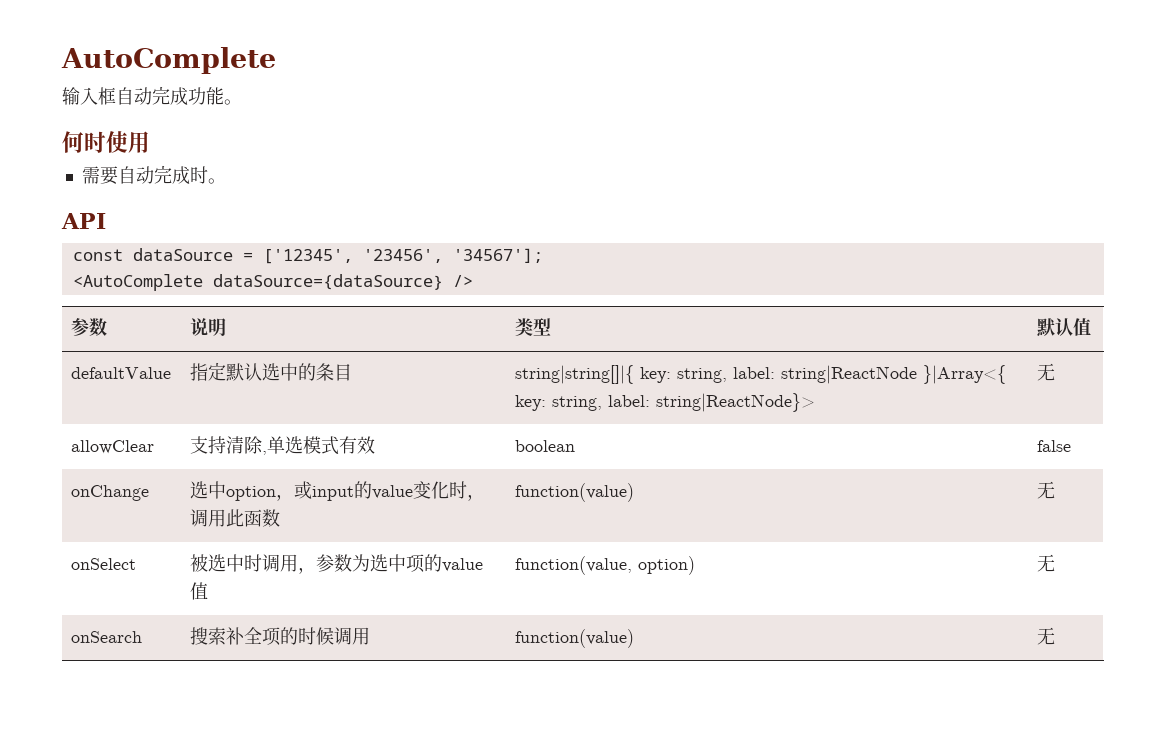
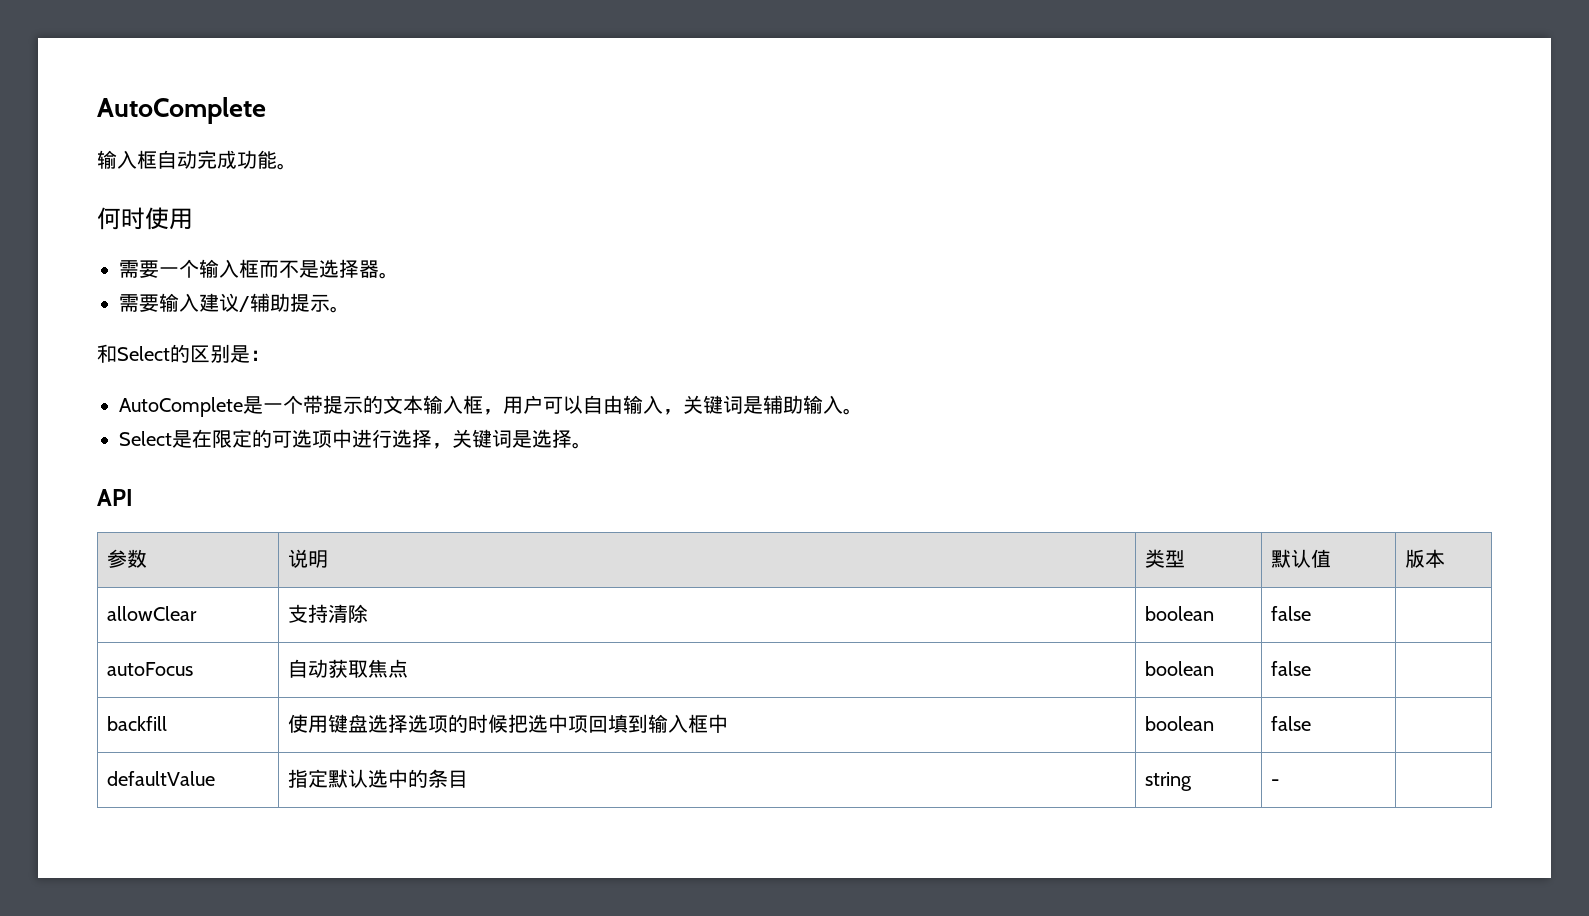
[117,165,226,184] [61,213,106,229] [72,248,543,264] [72,274,473,291] 自动完成时。 // API // const dataSource = ['12345', '23456', '34567']; // <AutoComplete dataSource={dataSource} /> -> [159,259,399,279] [119,293,350,313] [97,344,270,363] [119,395,863,417] [119,429,592,449] [97,489,133,506] 一个输入框而不是选择器。 // 需要输入建议/辅助提示。 // 和Select的区别是： // AutoComplete是一个带提示的文本输入框，用户可以自由输入，关键词是辅助输入。 // Select是在限定的可选项中进行选择，关键词是选择。 // API
(1092, 327) none -> [1404,549,1445,568] [106,606,197,621] [287,604,368,623] [1144,606,1214,621] [1270,606,1311,621] [106,662,193,676] [287,659,408,678] [1144,661,1214,676] [1270,661,1311,676] [106,716,167,731] [287,714,728,733] [1144,716,1214,731] [1270,716,1311,731] | 版本 // allowClear | 支持清除 | boolean | false | // autoFocus | 自动获取焦点 | boolean | false | // backfill | 使用键盘选择选项的时候把选中项回填到输入框中 | boolean | false |
[515,365,1007,384] [515,393,816,412] [1037,363,1056,381] [71,440,155,454] [190,436,376,455] [515,440,576,452] [1037,440,1072,452] [71,485,150,501] [190,481,486,501] [190,509,281,527] [515,483,635,502] [1037,481,1056,499] [71,558,137,570] [190,554,484,574] [190,582,209,600] [515,556,696,575] [1037,554,1056,572] [71,631,143,643] [190,627,371,646] [515,629,635,648] [1037,627,1056,645] string|string[]|{ key: string, label: string|ReactNode }|Array<{ key: string, label: string|ReactNode}> | 无 // allowClear | 支持清除,单选模式有效 | boolean | false // onChange | 选中option，或input的value变化时，调用此函数 | function(value) | 无 // onSelect | 被选中时调用，参数为选中项的value值 | function(value, option) | 无 // onSearch | 搜索补全项的时候调用 | function(value) | 无 -> [1144,772,1192,791] [1270,779,1279,786] string | - |

